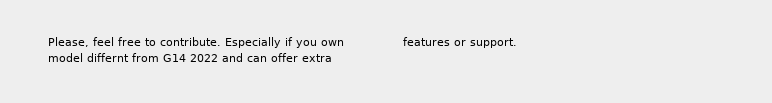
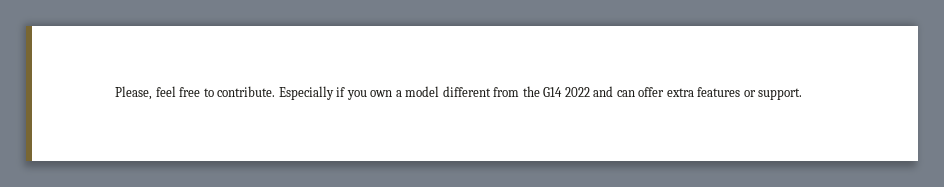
[48,53,159,62] model differnt from -> [395,86,540,97] a model different from the

